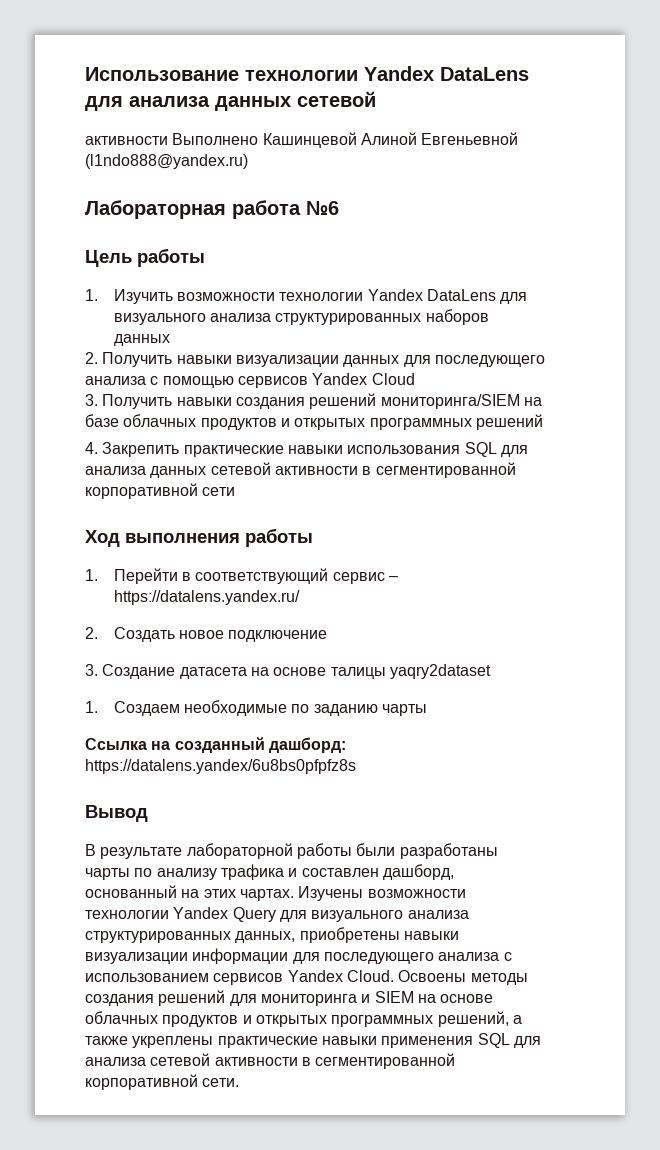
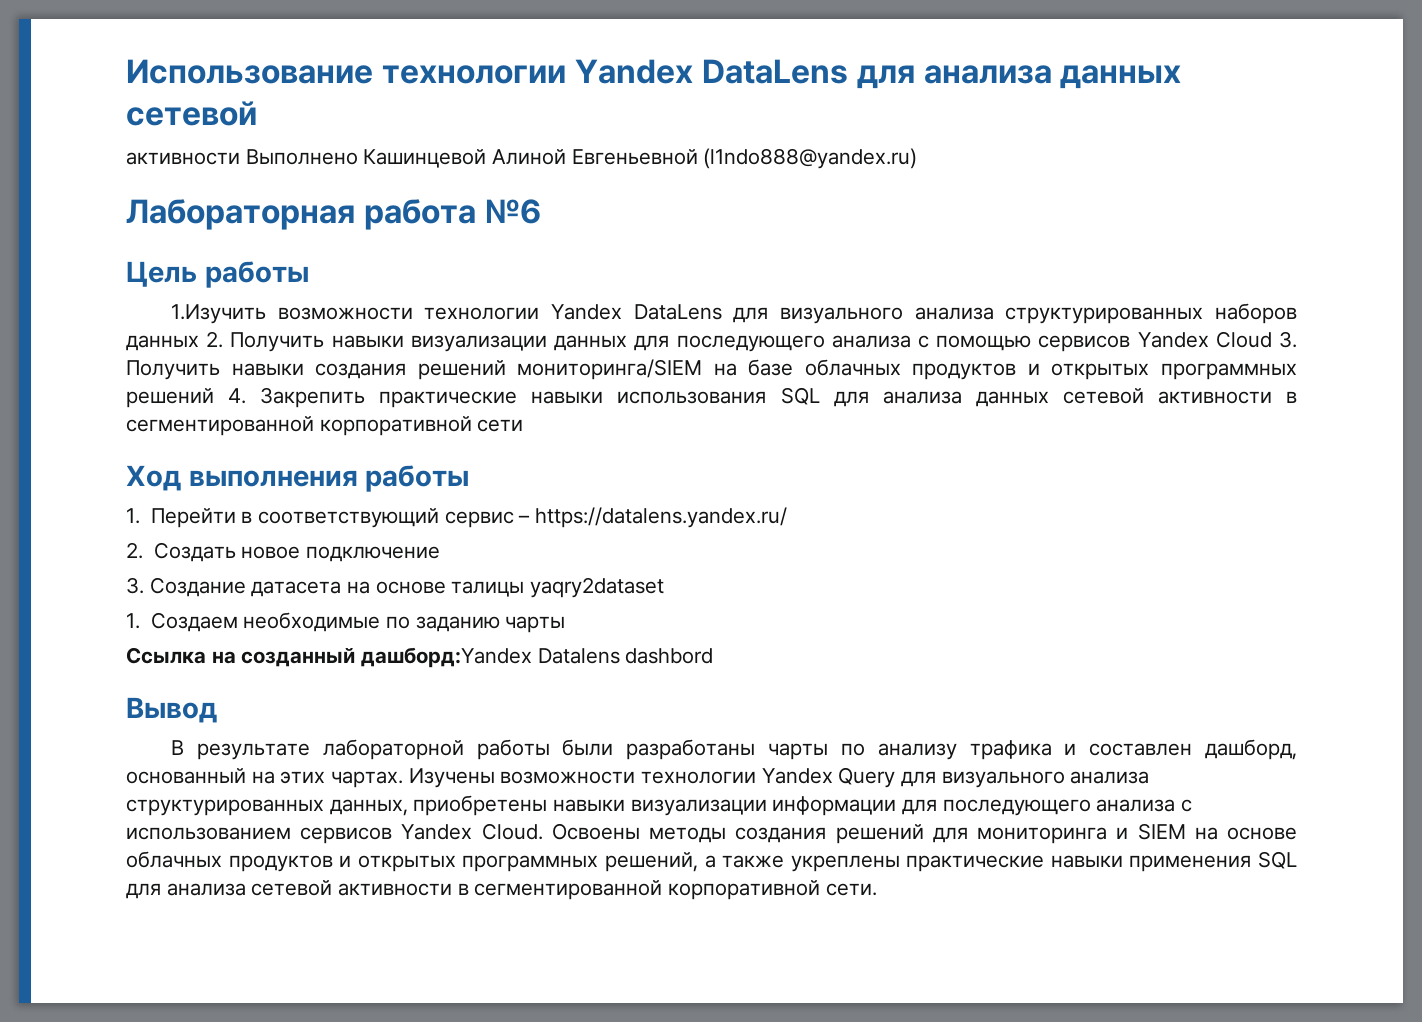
[85,289,173,304] 1. Изучить -> [171,304,267,324] 1.Изучить
(170, 340) // -> (199, 343) none
(415, 379) // -> (1272, 339) none
(543, 422) // -> (214, 398) none
[268,737,346,753] [85,759,356,774] дашборд: https://datalens.yandex/6u8bs0pfpfz8s -> [361,647,714,668] дашборд:Yandex Datalens dashbord

